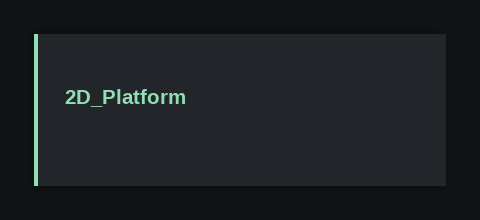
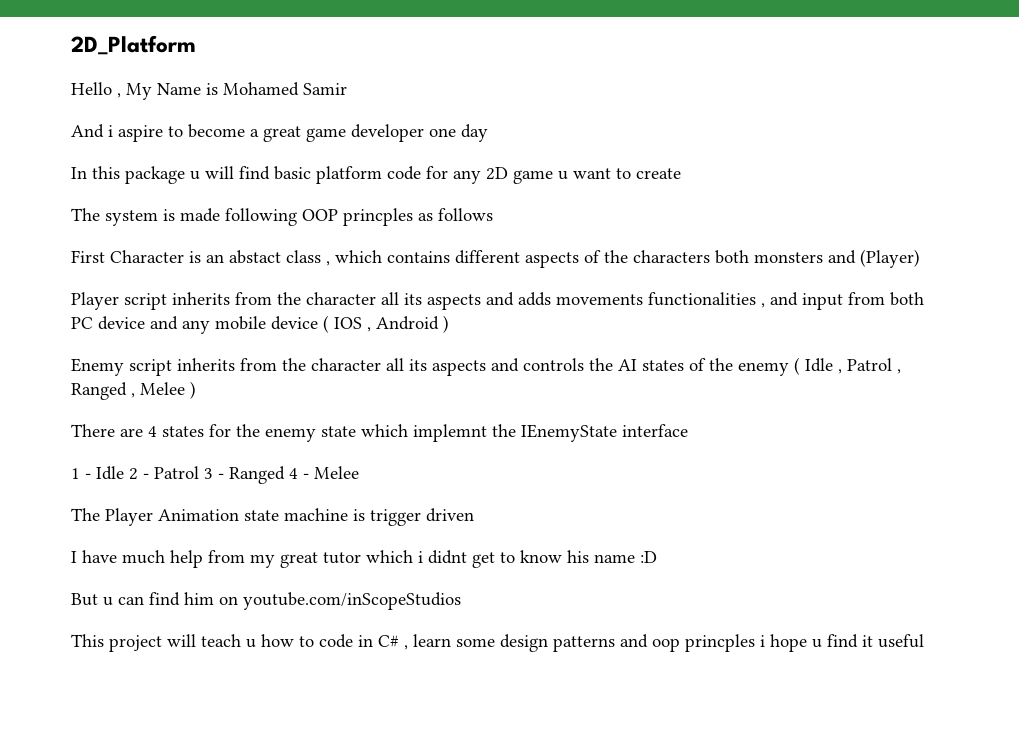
(186, 98) none -> [71,82,347,100] [71,124,488,142] [71,166,681,184] [71,208,493,226] [71,249,920,268] [71,292,924,310] [71,315,449,334] [71,357,901,376] [71,381,196,400] [71,424,688,442] [71,466,359,484] [71,508,474,526] [71,550,657,568] [71,592,461,610] [71,634,924,652] // Hello , My Name is Mohamed Samir // And i aspire to become a great game developer one day // In this package u will find basic platform code for any 2D game u want to create // The system is made following OOP princples as follows // First Character is an abstact class , which contains different aspects of the characters both monsters and (Player) // Player script inherits from the character all its aspects and adds movements functionalities , and input from both PC device and any mobile device ( IOS , Android ) // Enemy script inherits from the character all its aspects and controls the AI states of the enemy ( Idle , Patrol , Ranged , Melee ) // There are 4 states for the enemy state which implemnt the IEnemyState interface // 1 - Idle 2 - Patrol 3 - Ranged 4 - Melee // The Player Animation state machine is trigger driven // I have much help from my great tutor which i didnt get to know his name :D // But u can find him on youtube.com/inScopeStudios // This project will teach u how to code in C# , learn some design patterns and oop princples i hope u find it useful

